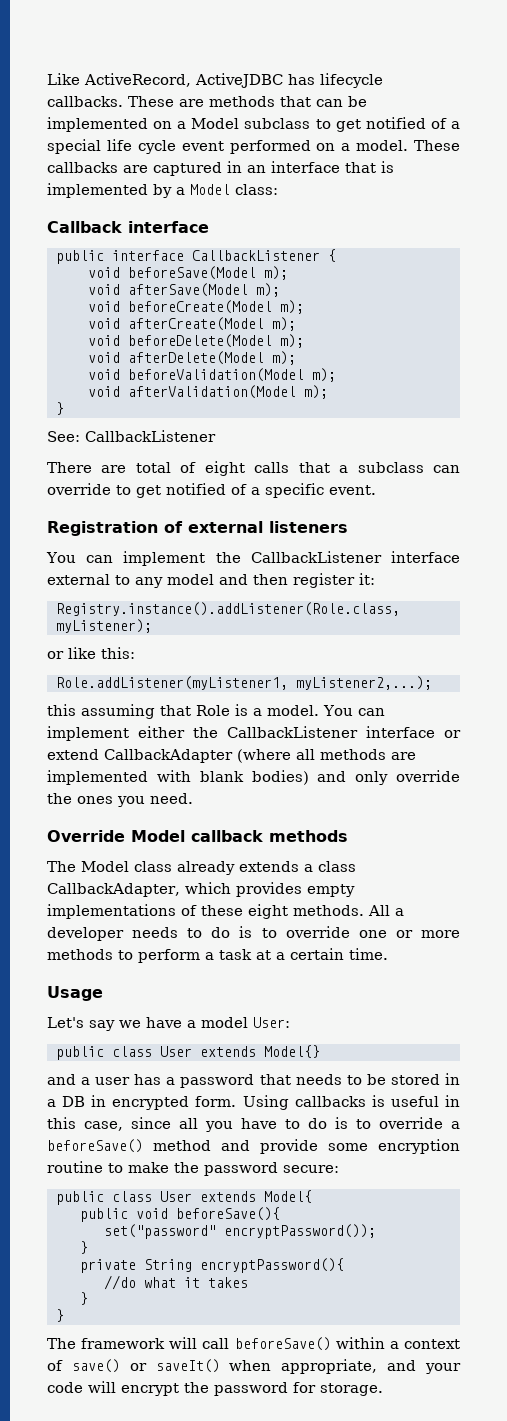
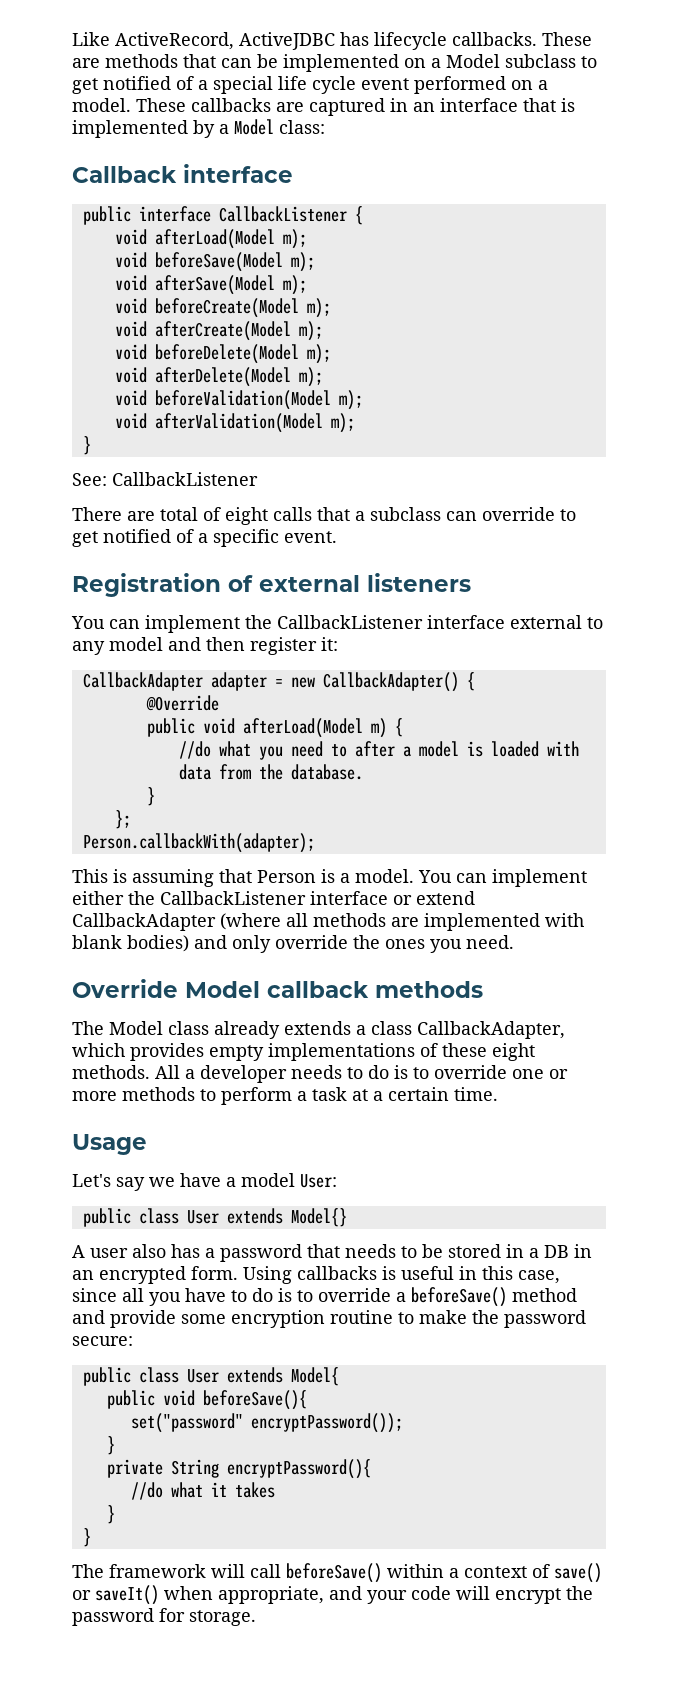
(336, 255) none -> [114,229,307,249] // void afterLoad(Model m);
[55,602,400,616] [55,619,152,633] [47,647,135,659] [55,676,432,690] [47,704,76,716] Registry.instance().addListener(Role.class, myListener); // or like this: // Role.addListener(myListener1, myListener2,...); // this -> [82,672,475,692] [145,695,219,711] [146,718,403,738] [178,741,579,760] [178,764,363,780] [146,787,155,806] [114,810,131,829] [82,833,315,853] [72,869,127,883] CallbackAdapter adapter = new CallbackAdapter() { // @Override // public void afterLoad(Model m) { // //do what you need to after a model is loaded with data from the database. // } // }; // Person.callbackWith(adapter); // This is
[196,705,230,716] Role -> [257,870,316,883] Person
[47,1074,131,1085] and a user -> [72,1244,166,1258] A user also
(107, 1101) none -> [72,1270,94,1280] an

